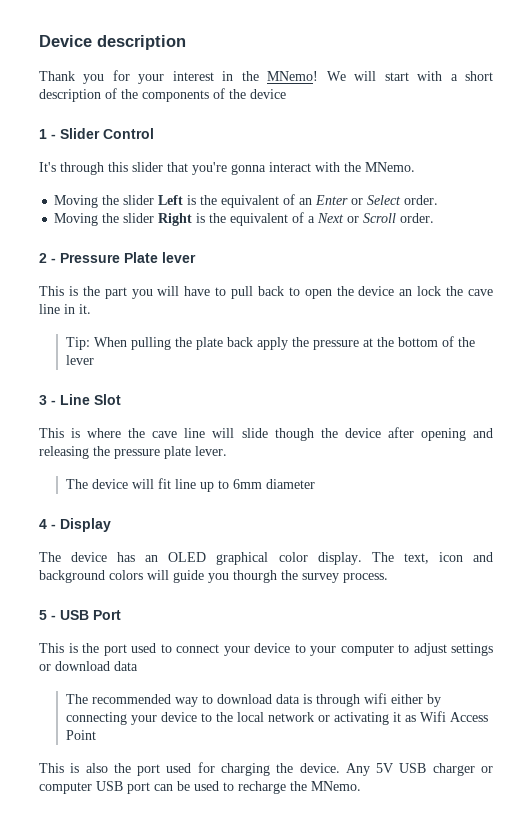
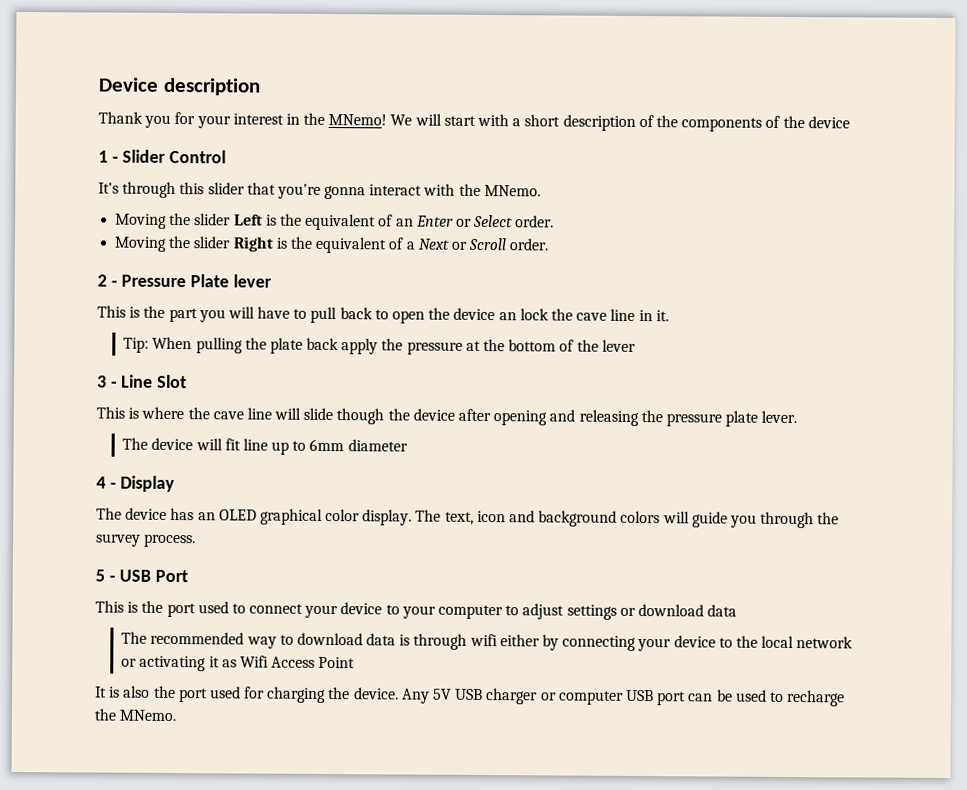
[233,570,277,583] thourgh -> [760,511,815,529] through
[39,763,64,773] This -> [95,686,107,698] It

